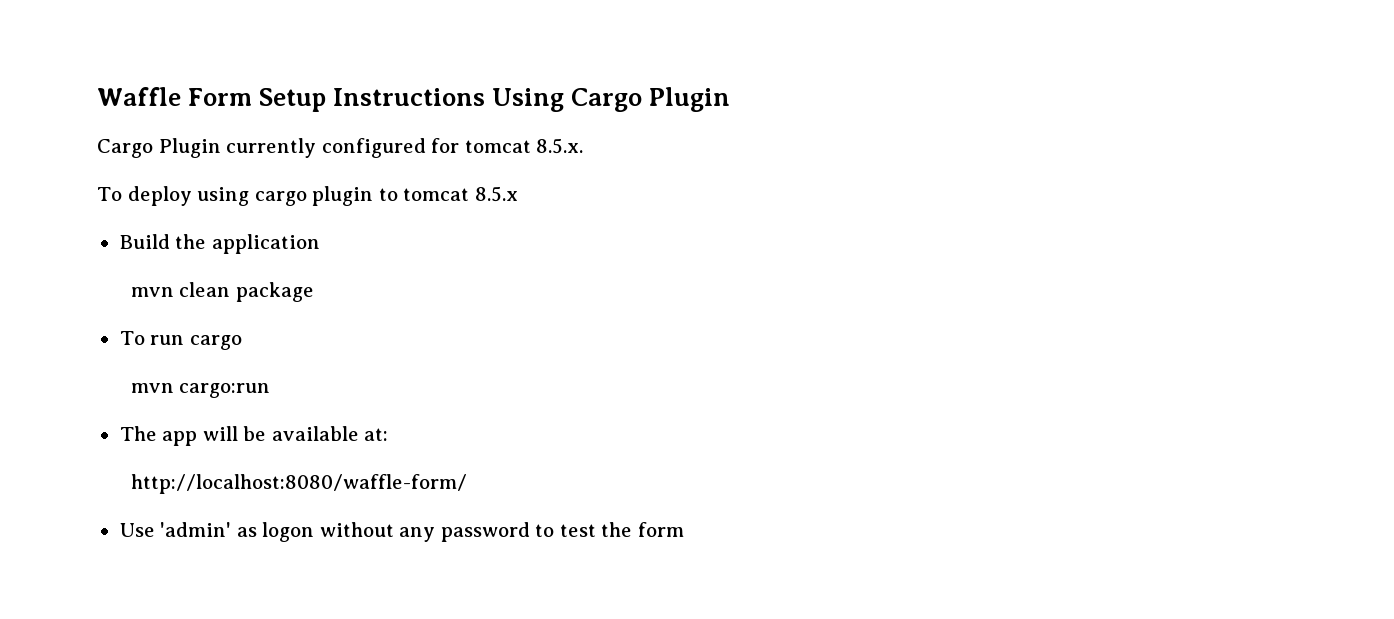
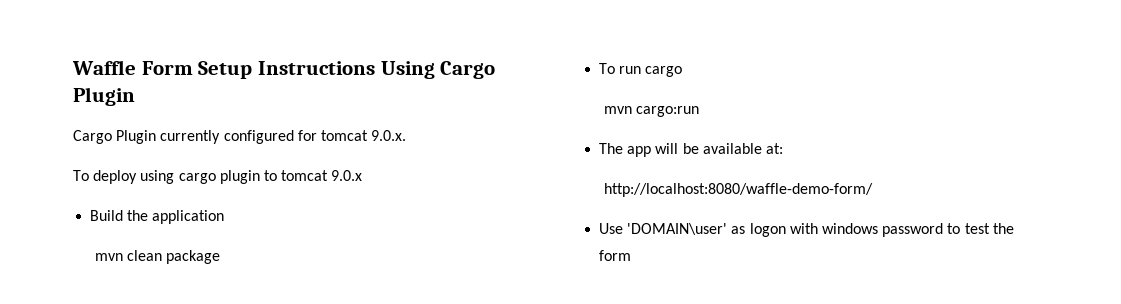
[536,138,584,154] 8.5.x. -> [371,130,407,141] 9.0.x.
[474,186,518,202] 8.5.x -> [331,170,363,181] 9.0.x
[130,474,467,494] http://localhost:8080/waffle-form/ -> [604,183,874,197] http://localhost:8080/waffle-demo-form/
[160,522,232,537] 'admin' -> [627,223,728,235] 'DOMAIN\user'
[319,522,436,542] without any -> [789,223,878,234] with windows

